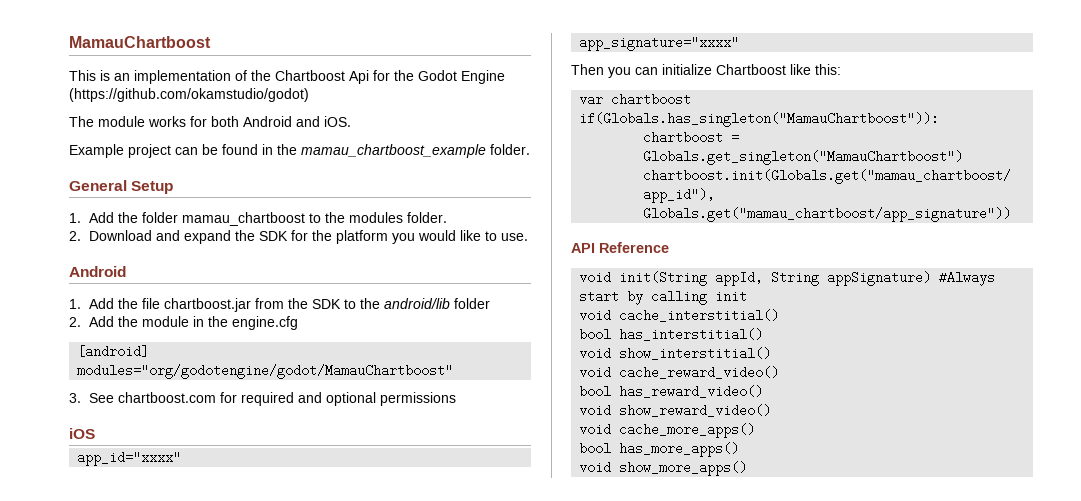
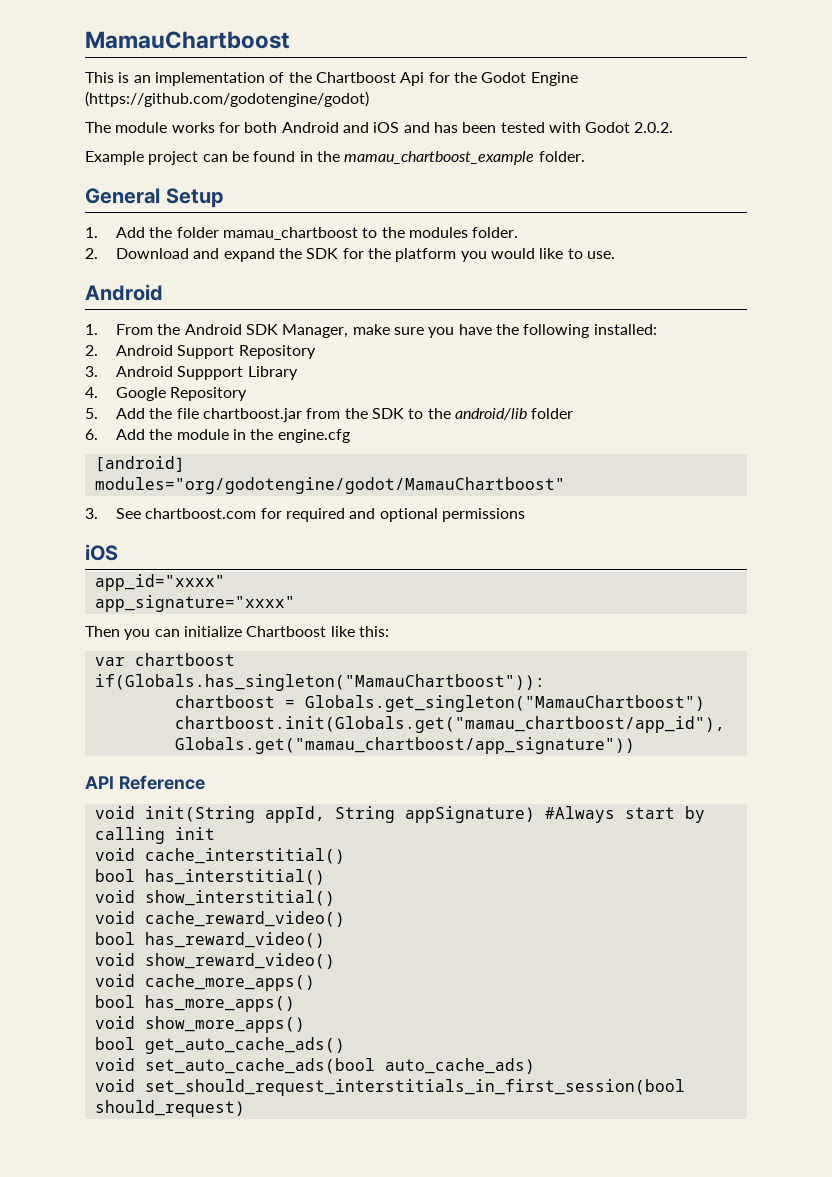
[69,88,309,102] (https://github.com/okamstudio/godot) -> [85,91,369,107] (https://github.com/godotengine/godot)
[324,116,351,127] iOS. -> [373,122,674,133] iOS and has been tested with Godot 2.0.2.
(81, 304) none -> [116,324,657,338] [85,345,316,359] [85,366,298,380] [85,387,248,401] [85,408,98,419] From the Android SDK Manager, make sure you have the following installed: // 2. Android Support Repository // 3. Android Suppport Library // 4. Google Repository // 5.
[69,317,81,327] 2. -> [85,429,98,440] 6.
(748, 468) none -> [94,1037,345,1054] [94,1058,535,1074] [94,1079,685,1096] [94,1100,245,1117] // bool get_auto_cache_ads() // void set_auto_cache_ads(bool auto_cache_ads) // void set_should_request_interstitials_in_first_session(bool should_request)

